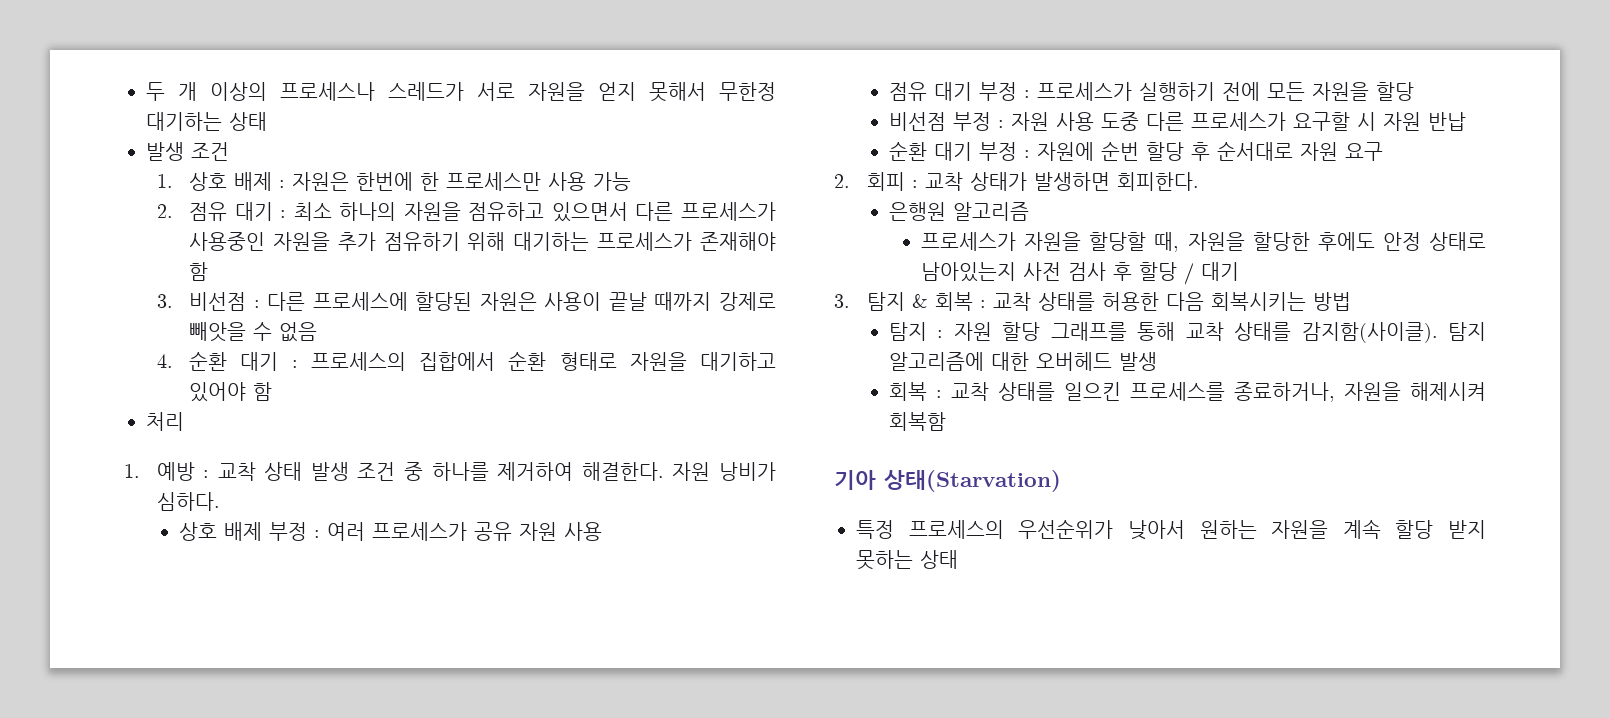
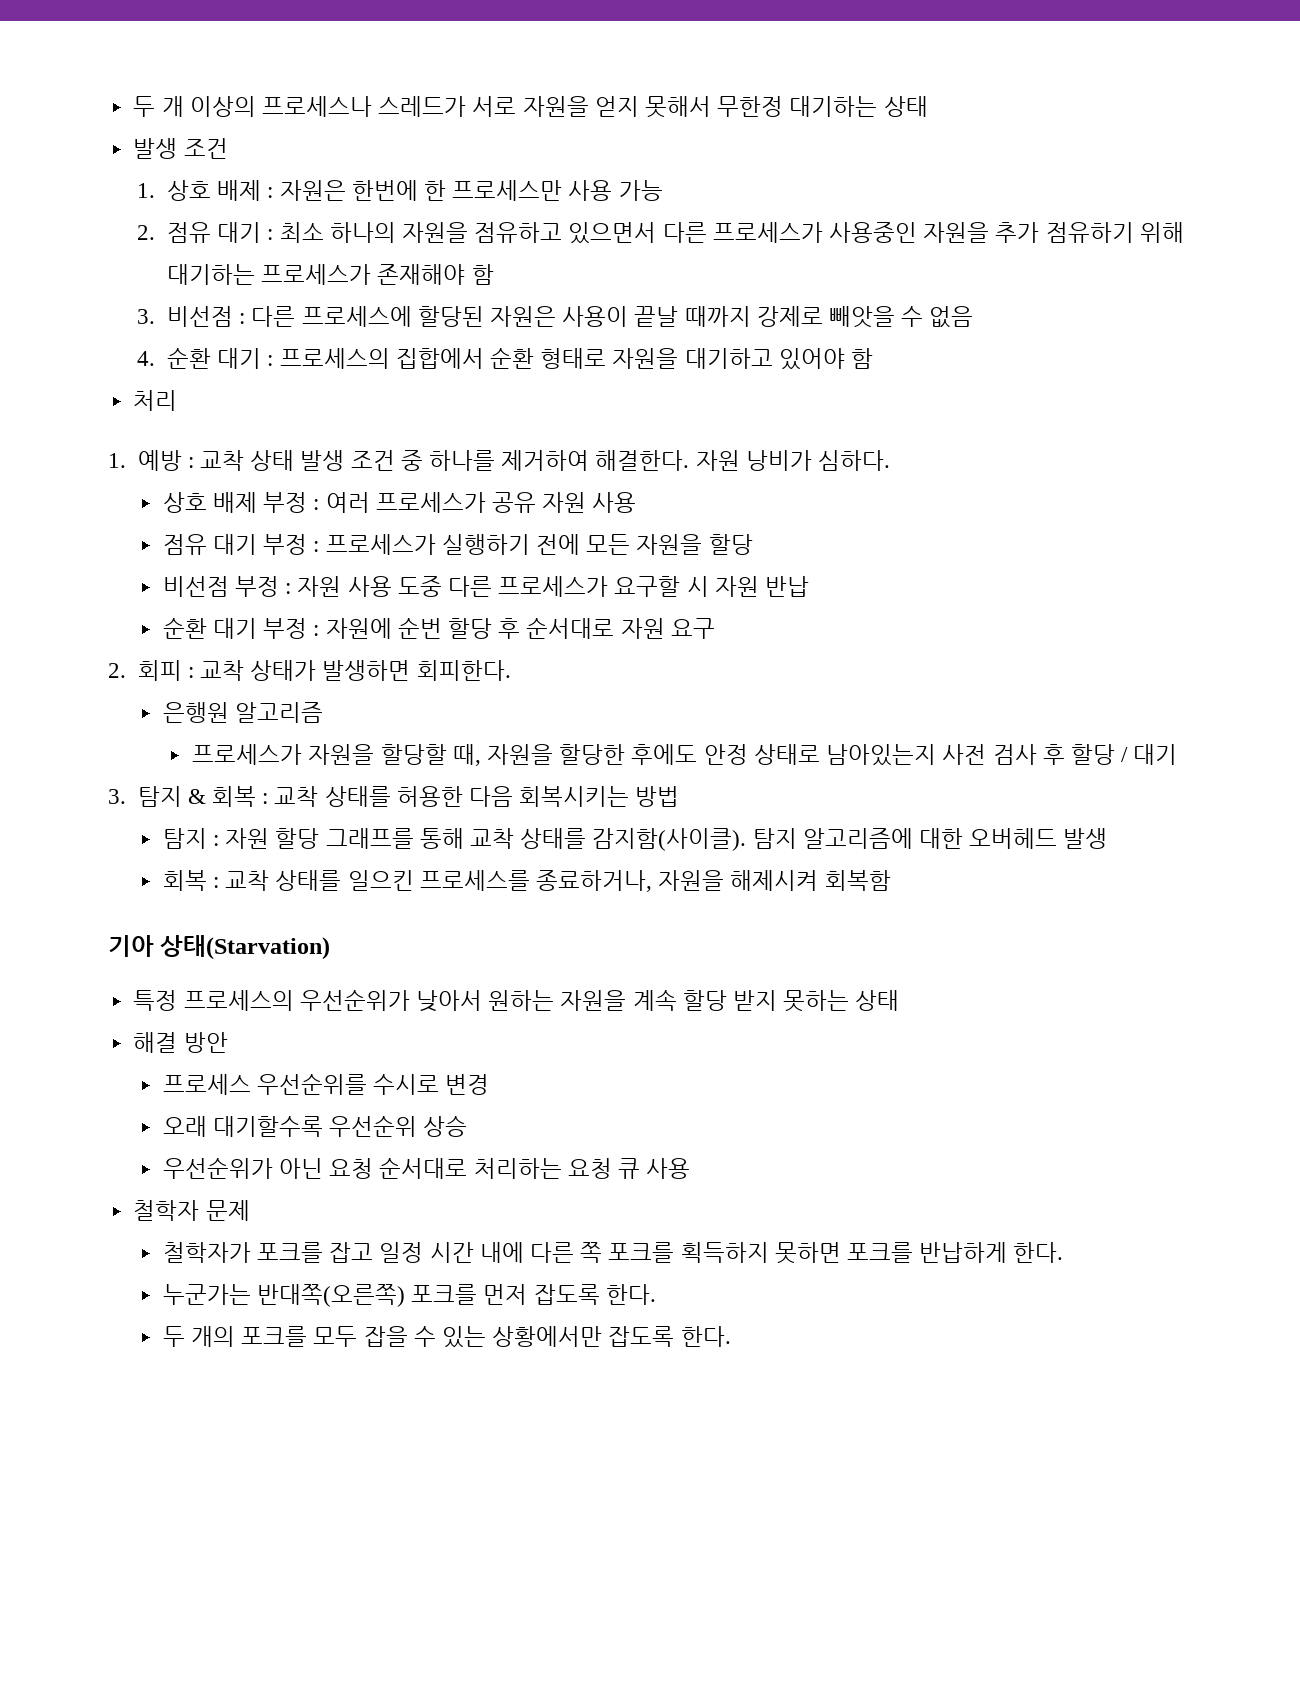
(958, 559) none -> [133,1032,228,1053] [162,1073,490,1095] [162,1115,468,1137] [162,1157,691,1179] [133,1200,250,1221] [162,1242,1064,1264] [162,1284,656,1307] [162,1326,731,1348] // 해결 방안 // 프로세스 우선순위를 수시로 변경 // 오래 대기할수록 우선순위 상승 // 우선순위가 아닌 요청 순서대로 처리하는 요청 큐 사용 // 철학자 문제 // 철학자가 포크를 잡고 일정 시간 내에 다른 쪽 포크를 획득하지 못하면 포크를 반납하게 한다. // 누군가는 반대쪽(오른쪽) 포크를 먼저 잡도록 한다. // 두 개의 포크를 모두 잡을 수 있는 상황에서만 잡도록 한다.

